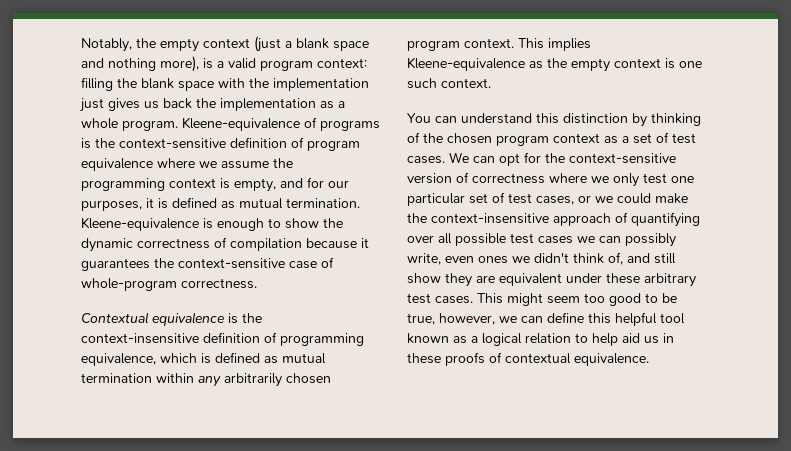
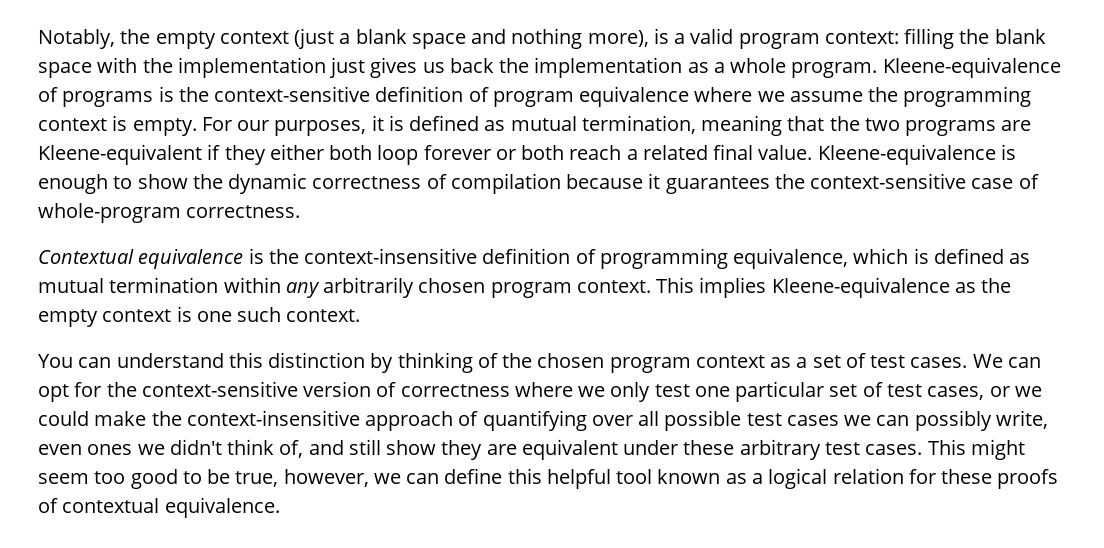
[234,177,324,192] empty, and for -> [132,117,232,136] empty. For
[286,198,360,208] termination. -> [581,115,1032,136] [38,144,813,165] termination, meaning that the two programs are Kleene-equivalent if they either both loop forever or both reach a related final value.
[575,333,674,346] to help aid us in -> [908,469,936,484] for

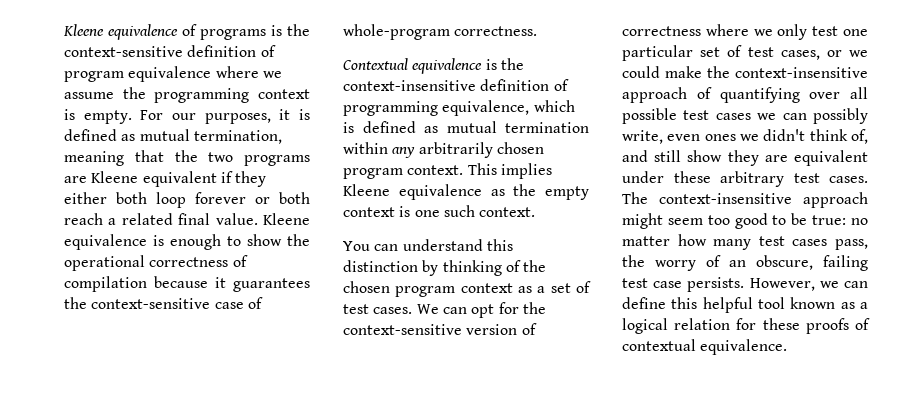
[38,28,1046,49] [38,57,1061,78] Notably, the empty context (just a blank space and nothing more), is a valid program context: filling the blank space with the implementation just gives us back the implementation as a whole program. Kleene-equivalence -> [63,24,178,40] Kleene equivalence
[38,144,202,165] Kleene-equivalent -> [91,171,217,187] Kleene equivalent
[817,144,996,165] Kleene-equivalence -> [263,213,310,225] [64,234,147,250] Kleene equivalence
[228,173,308,194] dynamic -> [64,255,145,271] operational
[771,277,950,298] Kleene-equivalence -> [343,184,482,200] Kleene equivalence
[927,439,966,455] This -> [622,192,868,208] The context-insensitive approach
[235,469,369,487] true, however, -> [812,215,868,225] [622,234,868,250] [622,255,868,271] [622,277,815,292] true: no matter how many test cases pass, the worry of an obscure, failing test case persists. However,

